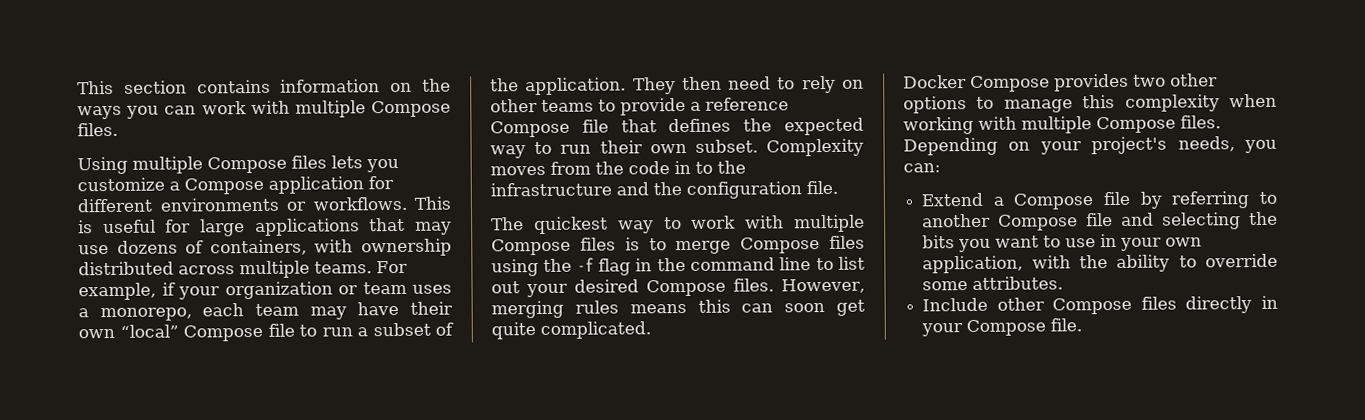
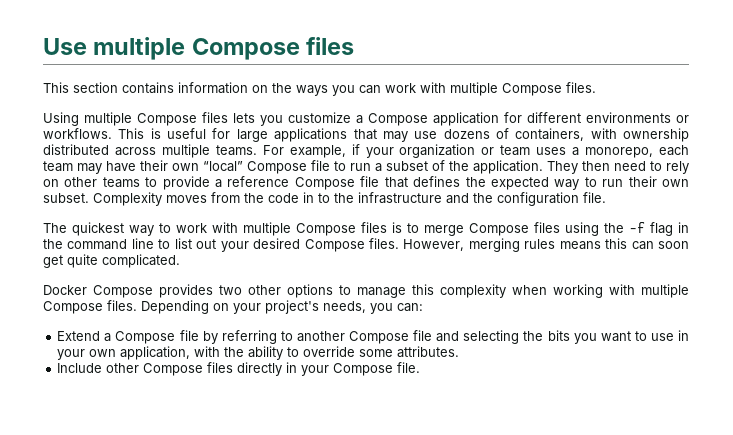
(77, 87) none -> [43,37,355,60] Use multiple Compose files //

